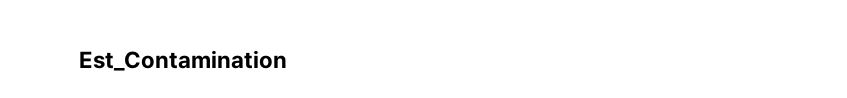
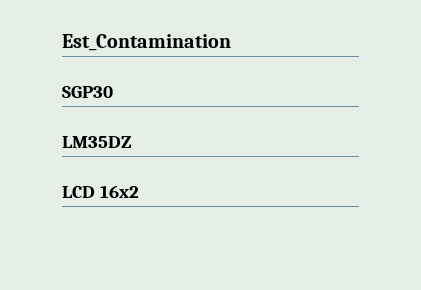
(287, 60) none -> [62,86,113,98] [62,136,132,148] [62,185,139,198] // SGP30 // LM35DZ // LCD 16x2

